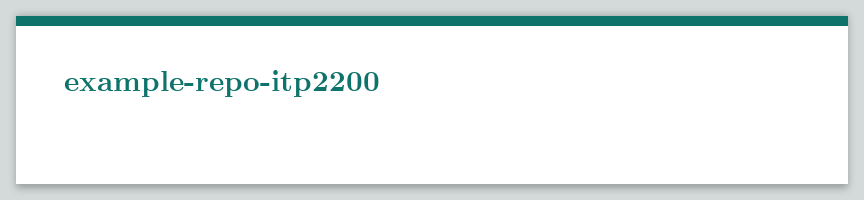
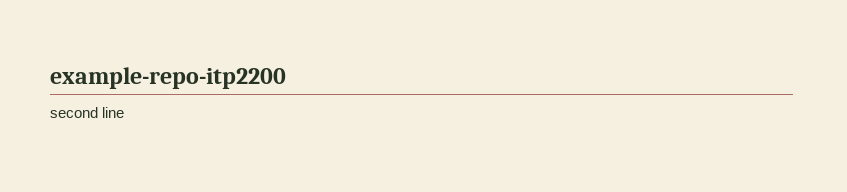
(380, 83) none -> [50,107,125,118] // second line

